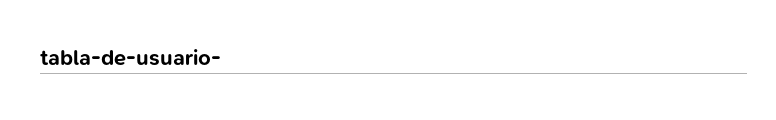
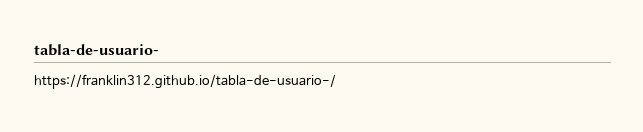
(221, 57) none -> [34,74,336,89] // https://franklin312.github.io/tabla-de-usuario-/

